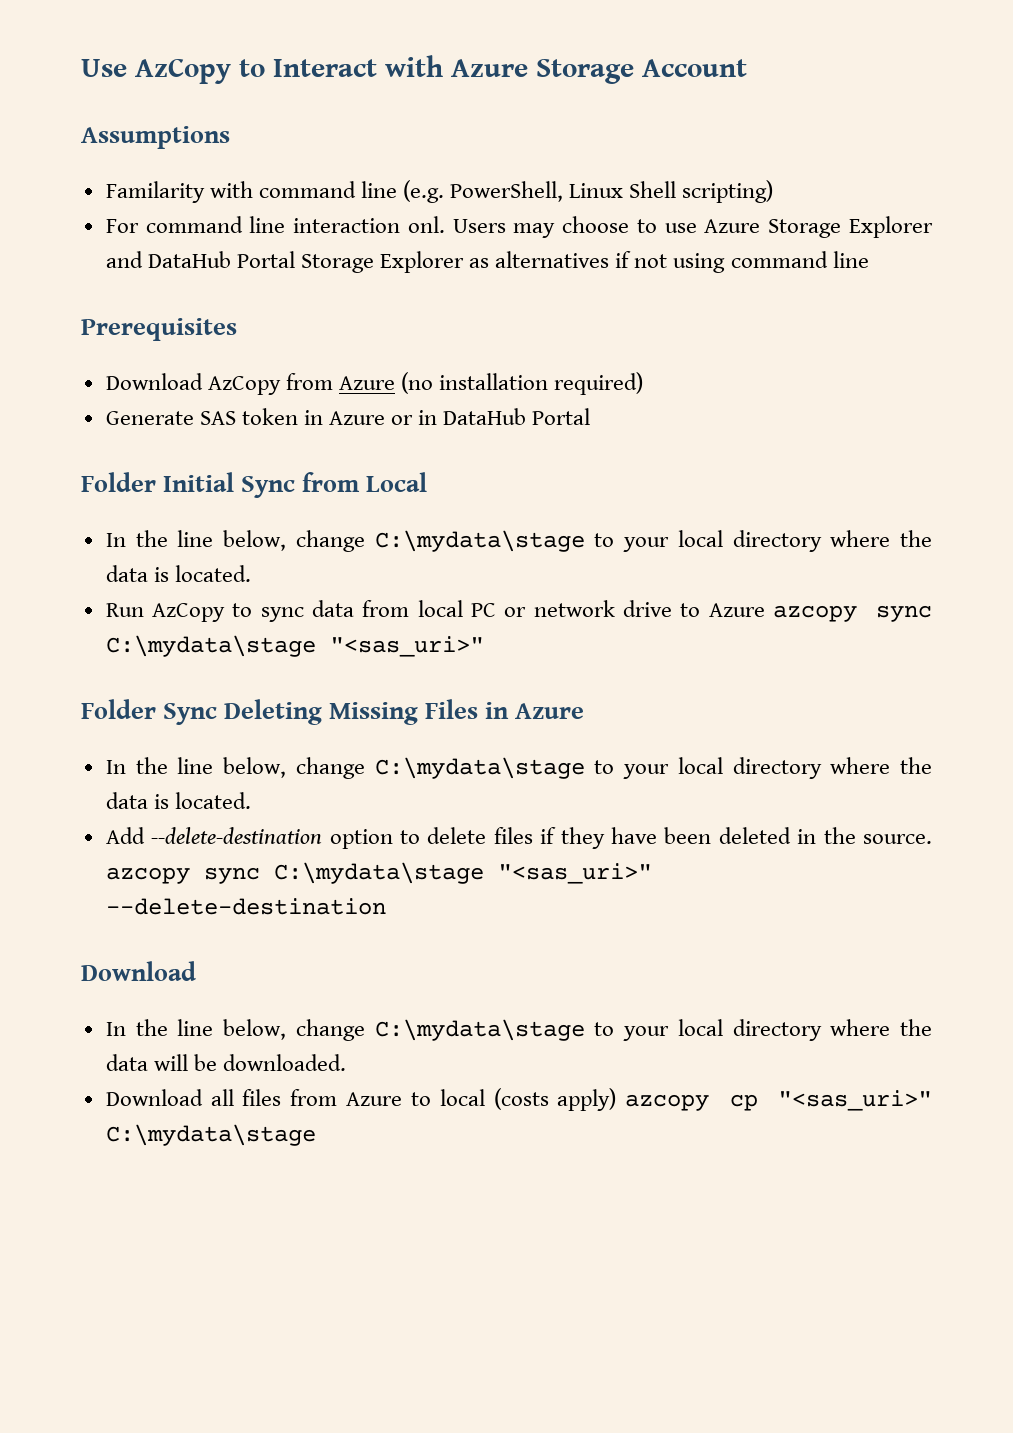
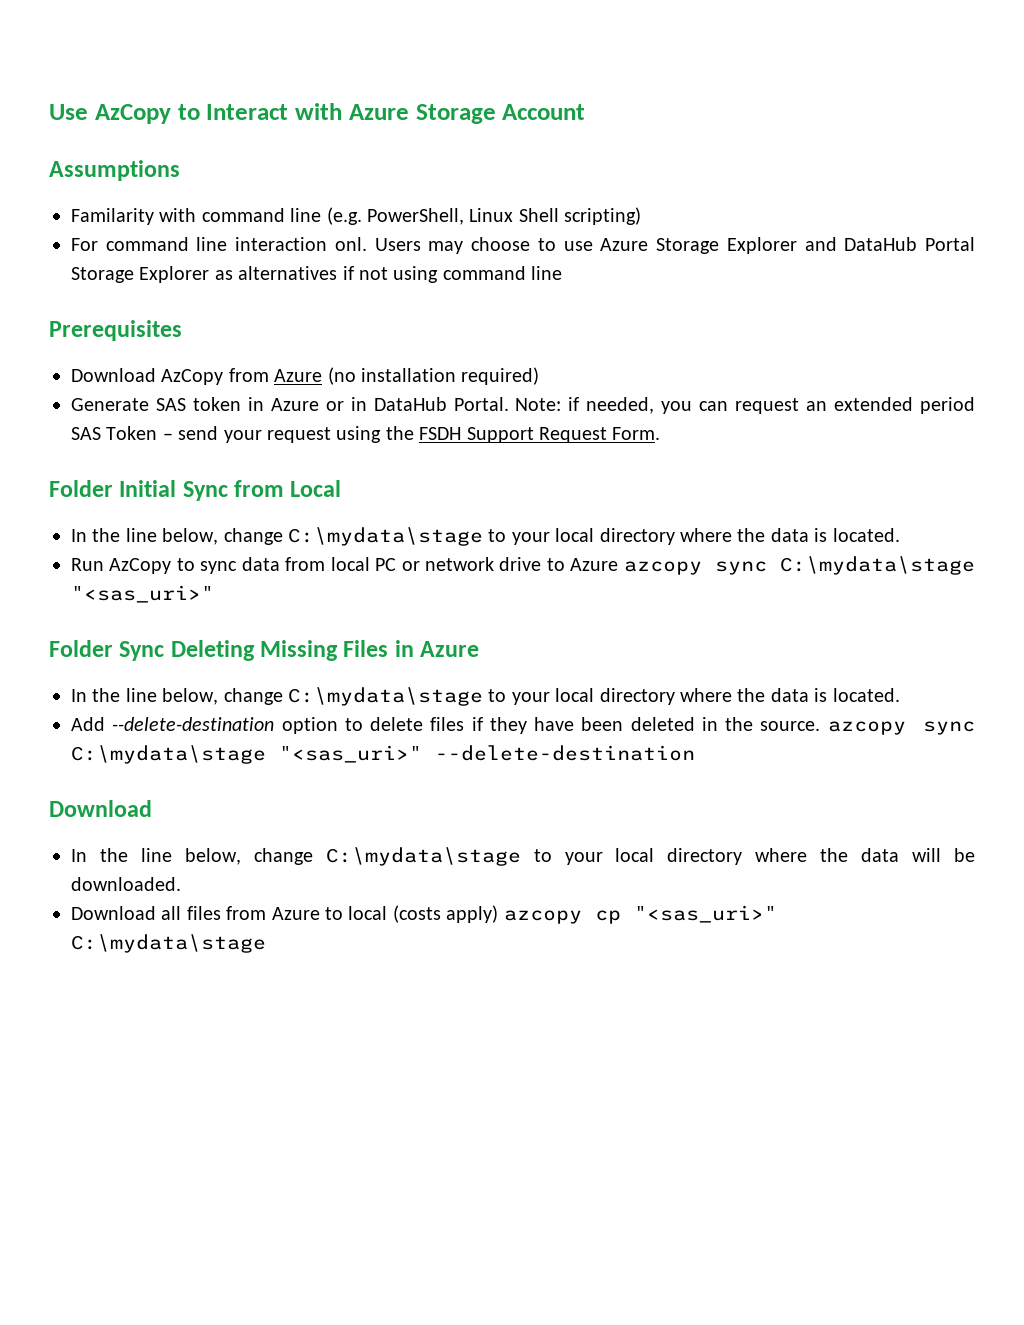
[532,408,591,425] Portal -> [453,397,976,414] [71,426,661,443] Portal. Note: if needed, you can request an extended period SAS Token – send your request using the FSDH Support Request Form.

